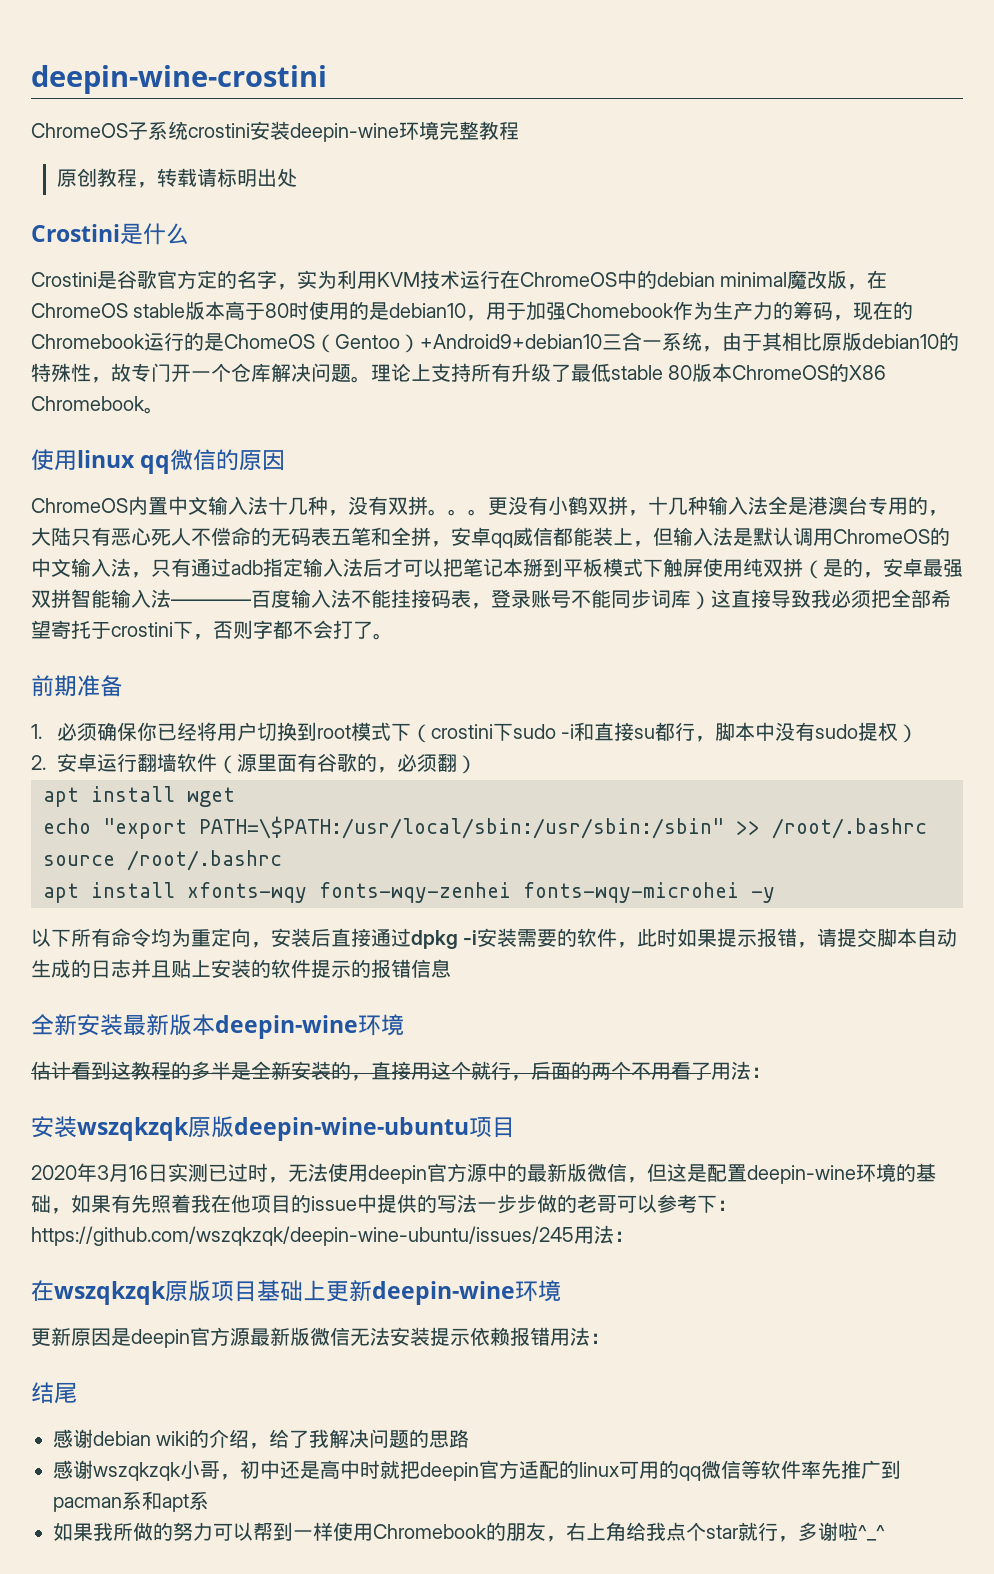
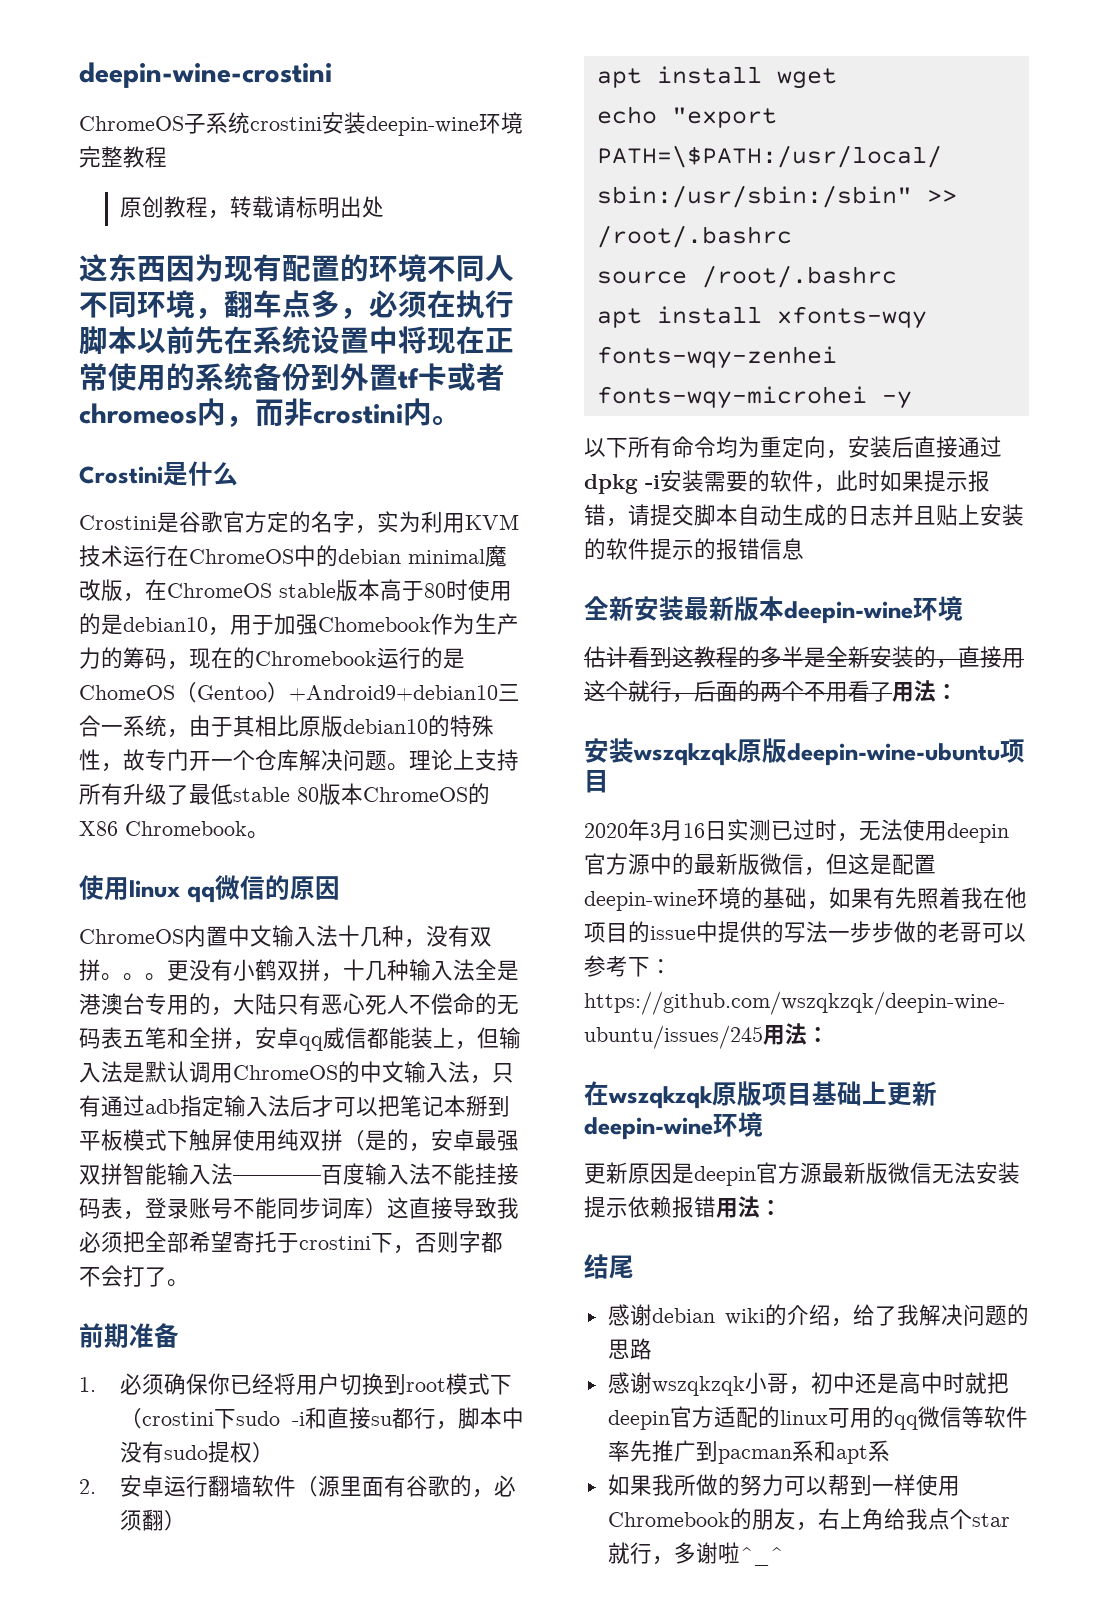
(298, 177) none -> [79,254,514,282] [79,290,514,320] [79,326,514,355] [79,362,505,391] [79,398,461,428] // 这东西因为现有配置的环境不同人不同环境，翻车点多，必须在执行脚本以前先在系统设置中将现在正常使用的系统备份到外置tf卡或者chromeos内，而非crostini内。

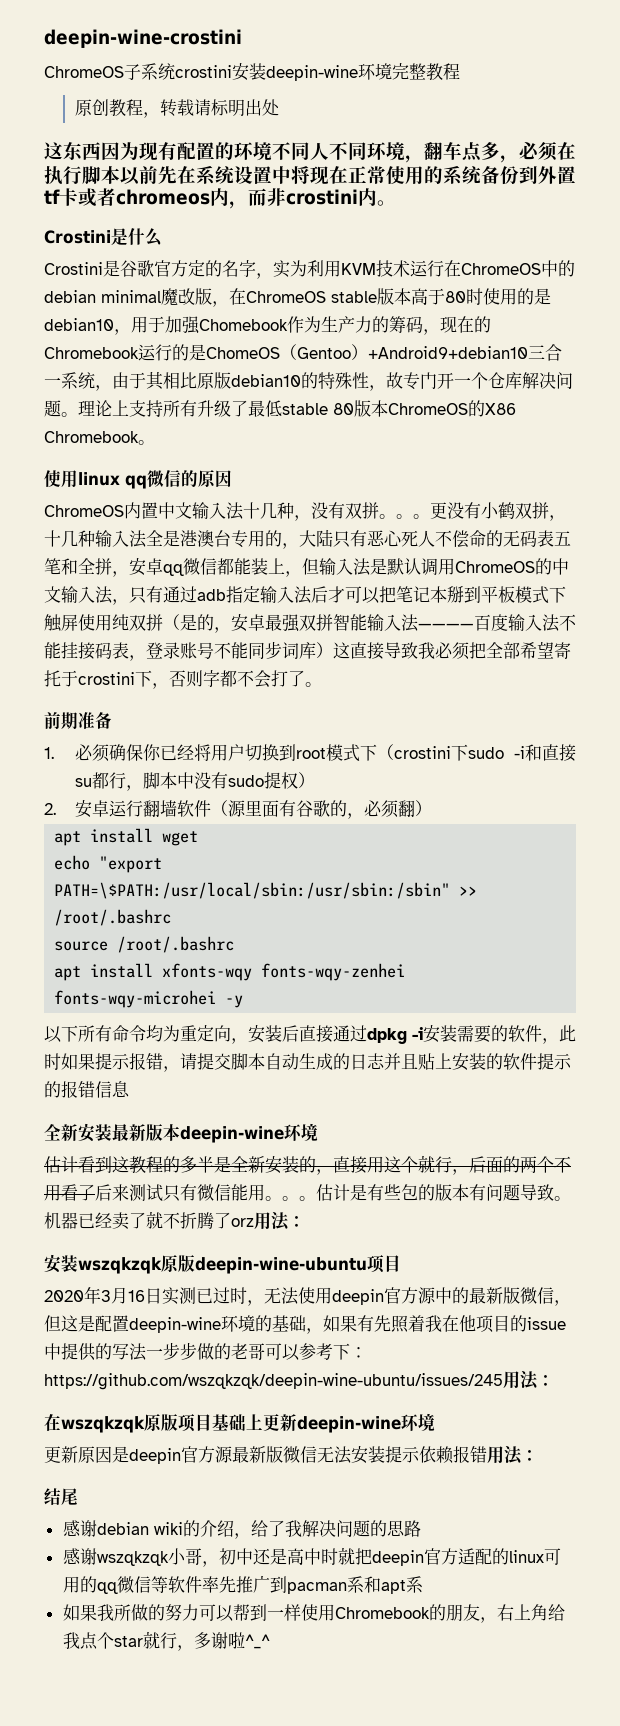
[323,1027,345,1049] 威 -> [183,558,200,575] 微
(892, 692) none -> [95,1184,571,1202] [44,1211,254,1230] 后来测试只有微信能用。。。估计是有些包的版本有问题导致。机器已经卖了就不折腾了orz

